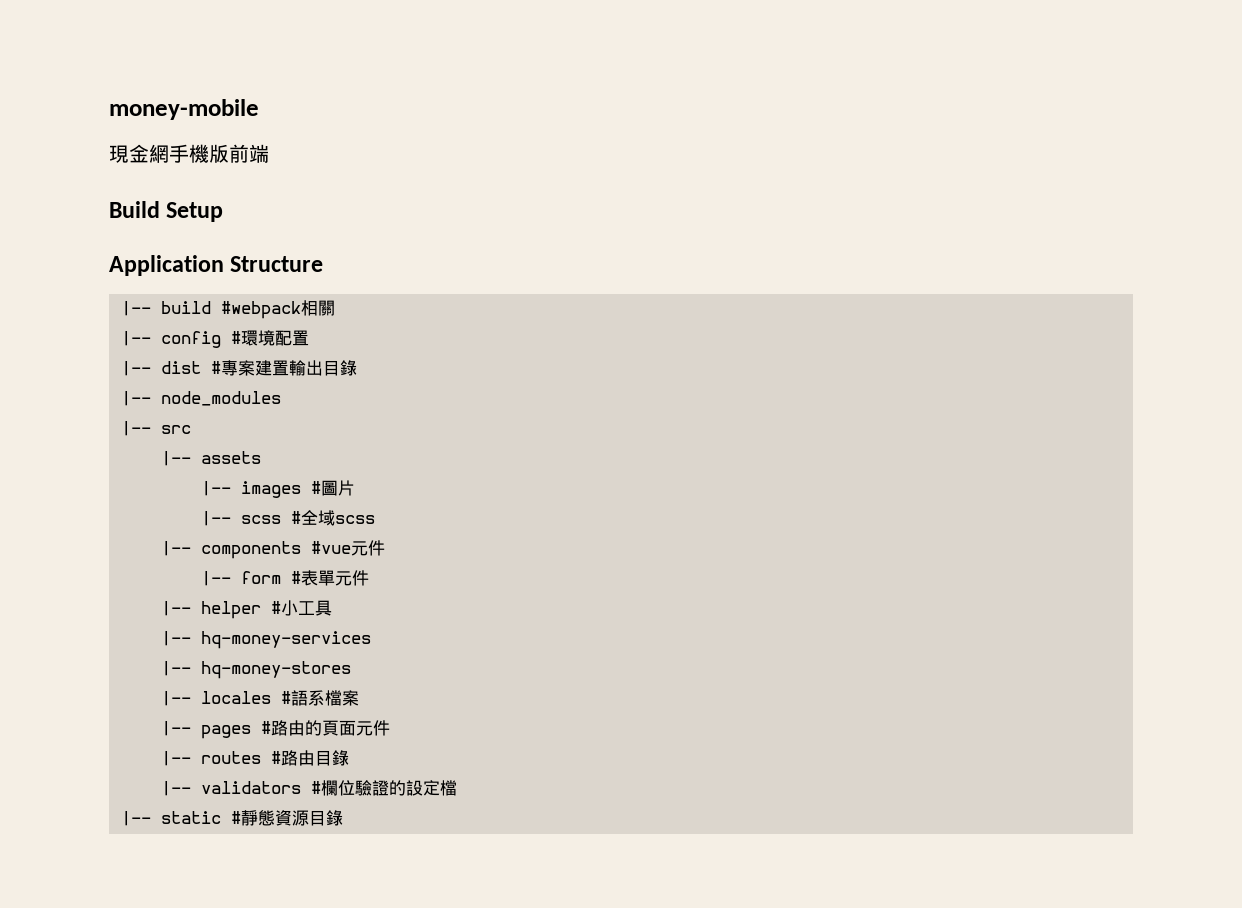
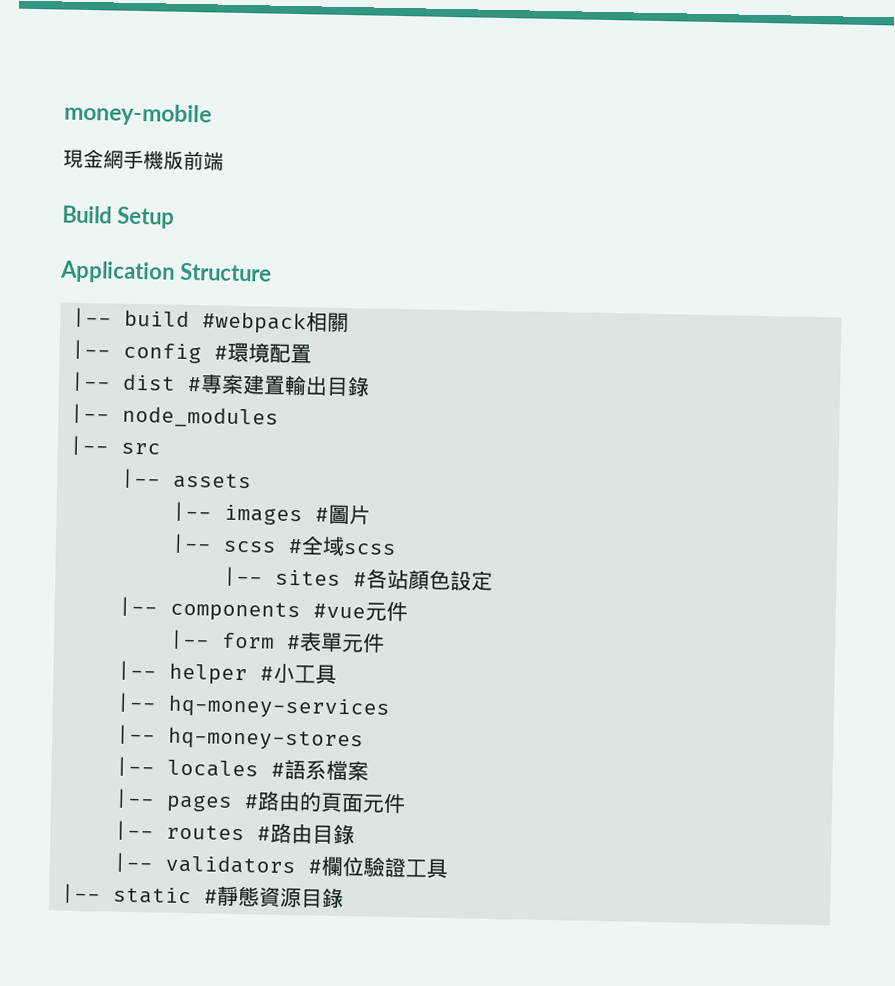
(375, 519) none -> [223,566,493,591] // |-- sites #各站顏色設定
[389,780,457,796] 的設定檔 -> [405,858,448,880] 工具

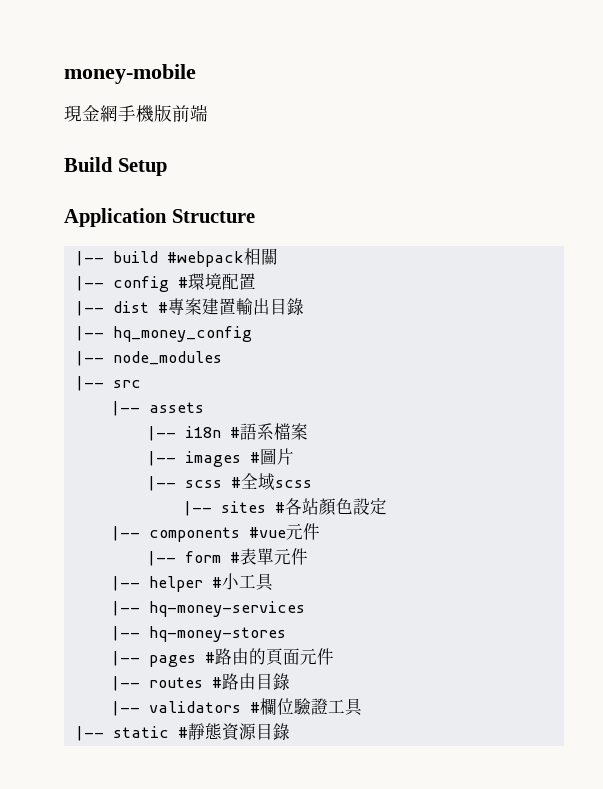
(370, 386) none -> [74,326,252,342] // |-- hq_money_config
(252, 481) none -> [146,423,308,441] // |-- i18n #語系檔案
[115,756,369,781] // |-- locales #語系檔案 -> (286, 634) none

